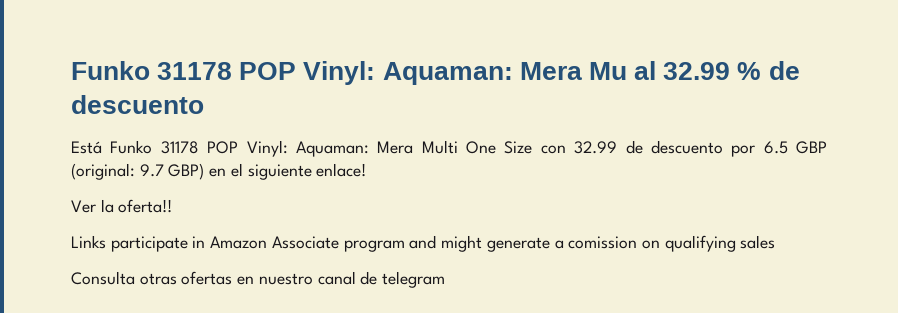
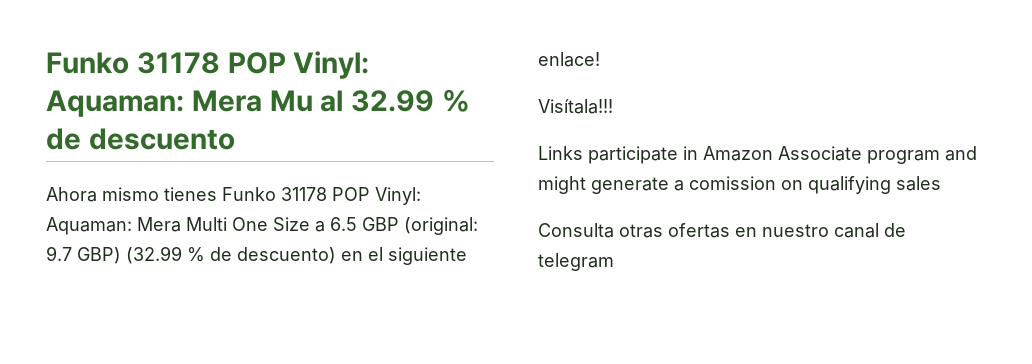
[71,141,102,154] Está -> [46,187,217,202] Ahora mismo tienes
[540,140,756,157] con 32.99 de descuento por -> [315,221,325,232] a
(205, 171) none -> [126,246,336,264] (32.99 % de descuento)
[71,199,173,213] Ver la oferta!! -> [538,99,613,114] Visítala!!!

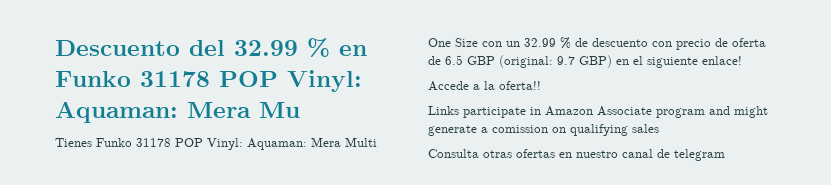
(46, 63) none -> [55,38,367,57] Descuento del 32.99 % en
[320,89,471,112] [46,128,235,150] [46,187,217,202] al 32.99 % de descuento // Ahora mismo tienes -> [55,138,92,147] // Tienes
[315,221,325,232] a -> [482,37,766,50] [428,56,441,65] con un 32.99 % de descuento con precio de oferta de
[126,246,336,264] (32.99 % de descuento) -> (612, 61) none
[538,99,613,114] Visítala!!! -> [428,81,541,91] Accede a la oferta!!

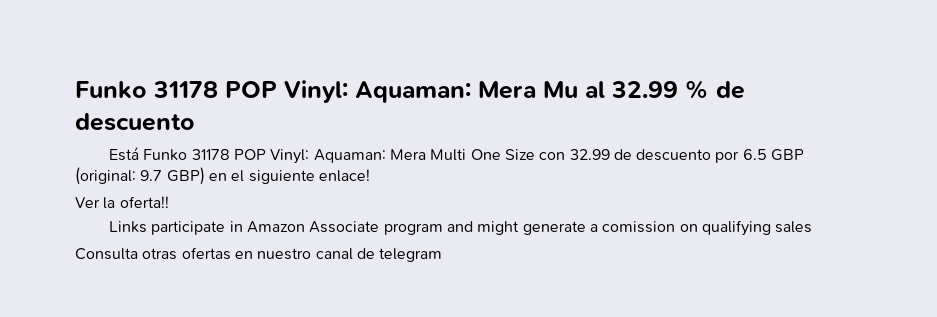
[55,38,367,57] Descuento del 32.99 % en -> (75, 90) none
[55,138,92,147] // Tienes -> [585,80,745,99] [75,113,195,131] [108,147,139,161] al 32.99 % de descuento // Está
[506,37,766,50] [428,56,441,65] un 32.99 % de descuento con precio de oferta de -> [569,149,740,163] 32.99 de descuento por
[428,81,480,91] Accede a -> [75,197,100,208] Ver

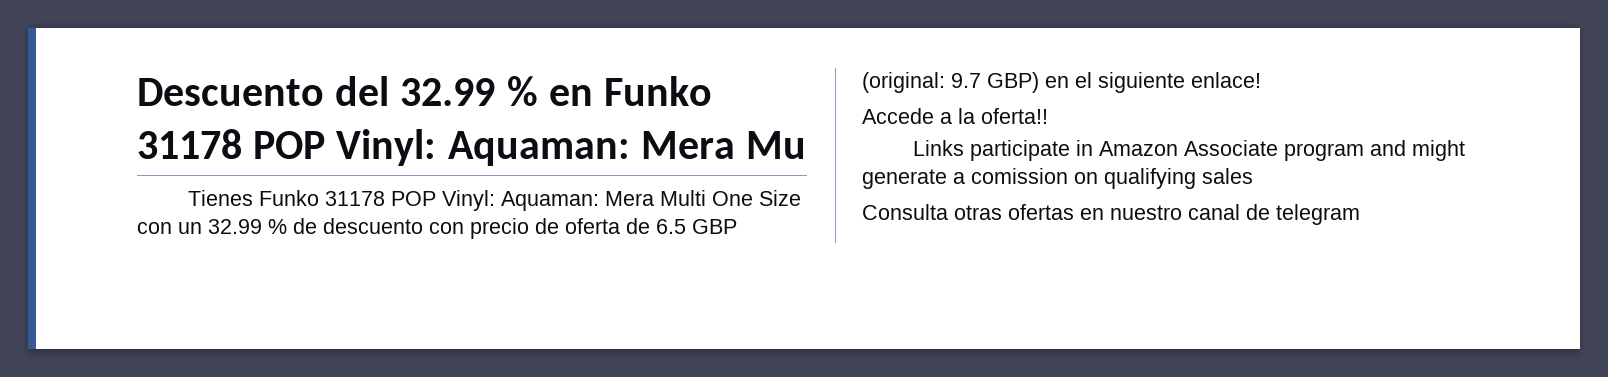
(75, 90) none -> [137,76,593,106] Descuento del 32.99 % en
[585,80,745,99] [75,113,195,131] [108,147,139,161] al 32.99 % de descuento // Está -> [187,190,253,206] // Tienes
[569,149,740,163] 32.99 de descuento por -> [178,218,650,239] un 32.99 % de descuento con precio de oferta de
[75,197,100,208] Ver -> [862,108,952,124] Accede a

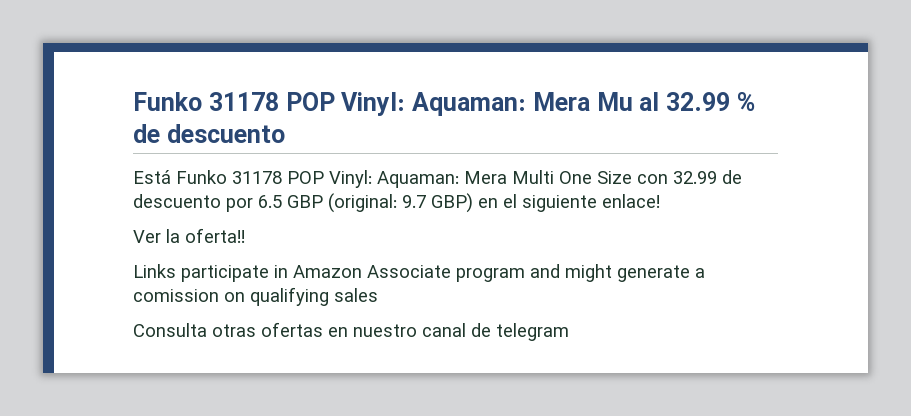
[137,76,593,106] Descuento del 32.99 % en -> (133, 101) none
[187,190,253,206] // Tienes -> [639,92,755,111] [133,124,285,143] [133,170,171,184] al 32.99 % de descuento // Está
[178,218,650,239] un 32.99 % de descuento con precio de oferta de -> [673,170,742,184] [133,194,253,212] 32.99 de descuento por
[862,108,952,124] Accede a -> [133,230,161,243] Ver

